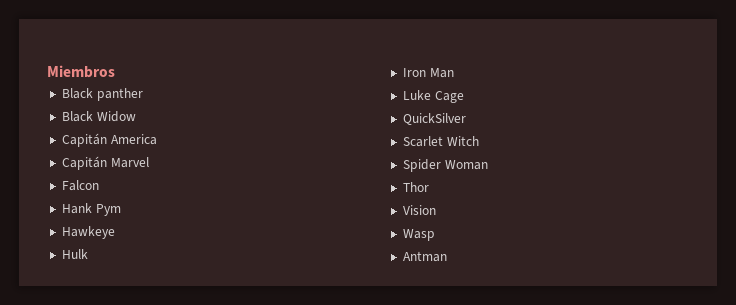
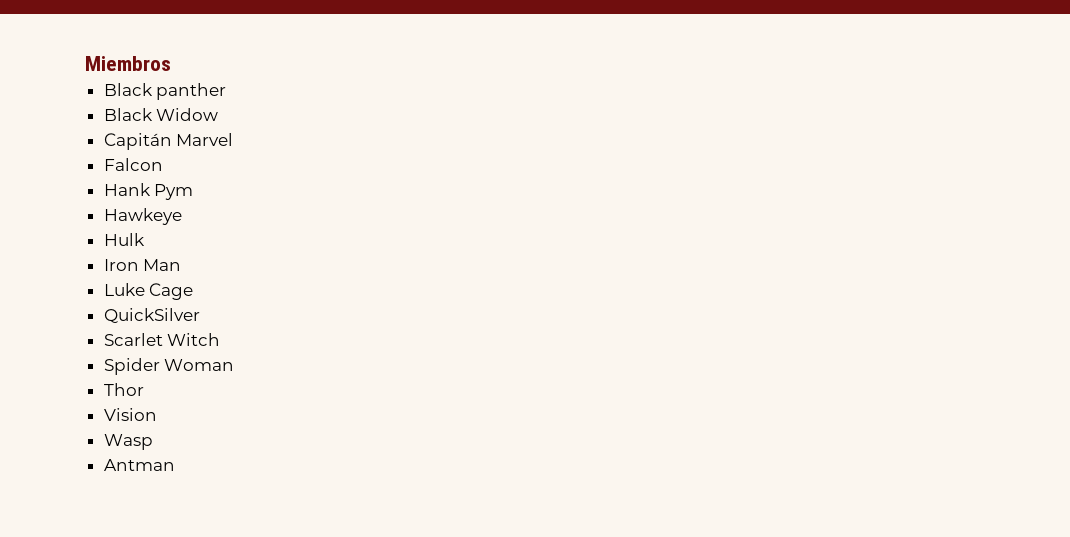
[61,133,157,147] // Capitán America -> (219, 114) none

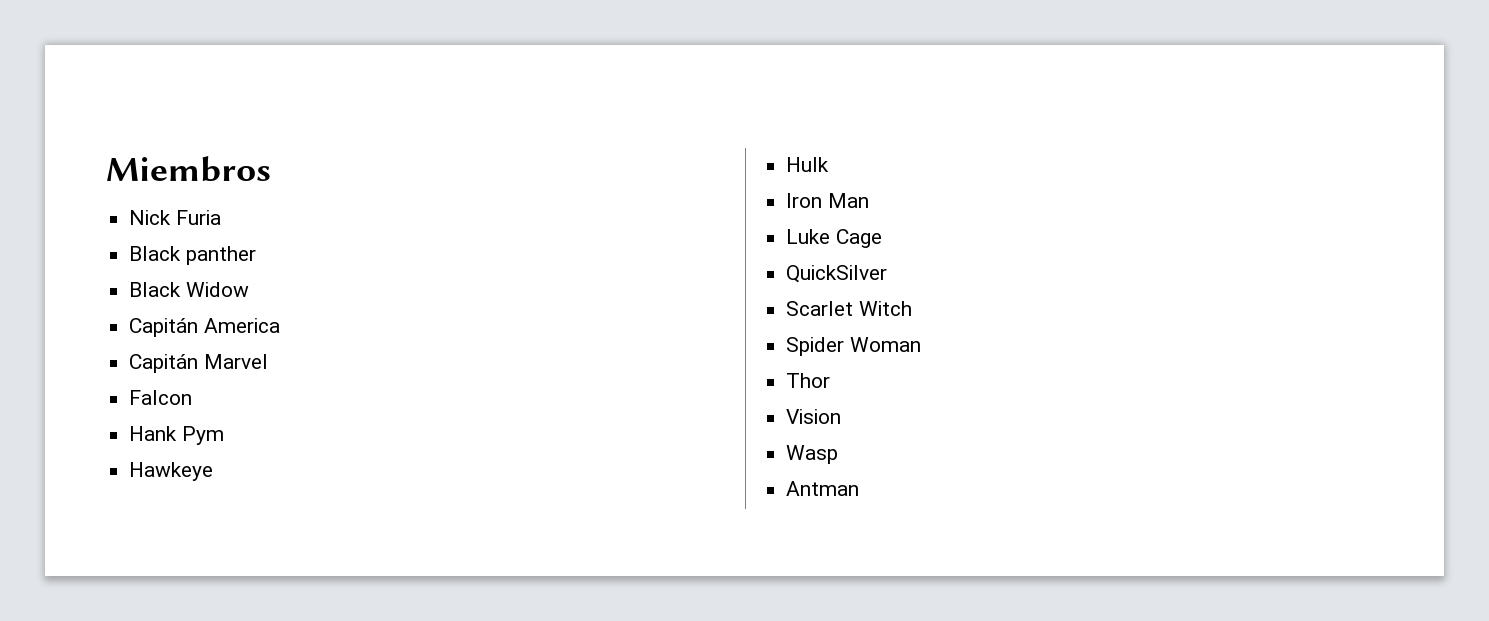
(171, 63) none -> [129,210,222,225] // Nick Furia
(219, 114) none -> [129,318,281,337] // Capitán America

